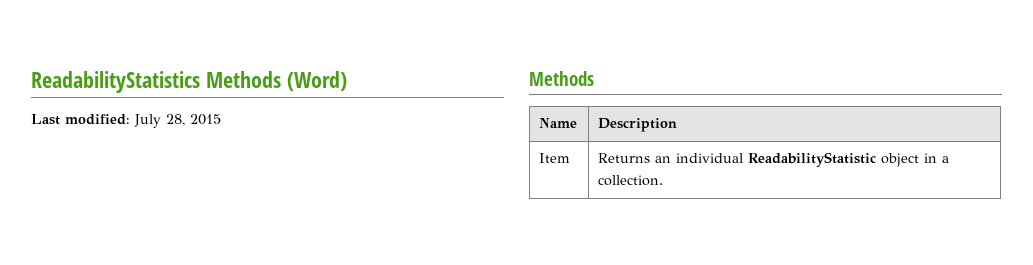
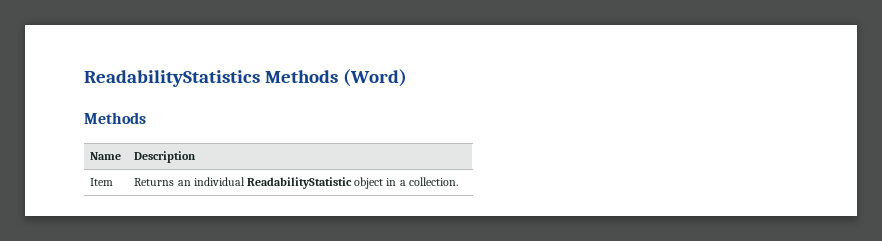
[31,114,221,128] // Last modified: July 28, 2015 -> (407, 78) none

